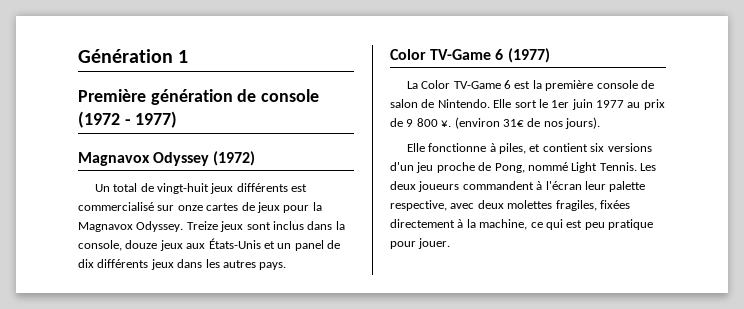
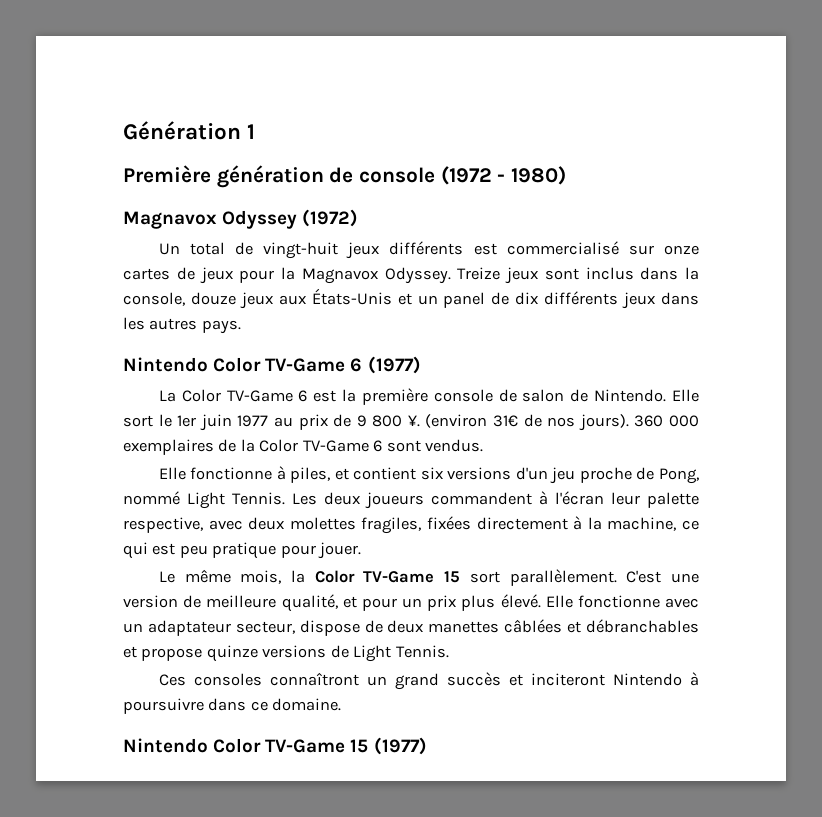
[135,111,178,128] 1977) -> [511,166,567,185] 1980)
(287, 266) none -> [123,357,208,372] Nintendo
(600, 123) none -> [634,415,699,427] [123,439,484,455] 360 000 exemplaires de la Color TV-Game 6 sont vendus.
(451, 243) none -> [158,569,699,586] [123,594,699,612] [123,619,700,636] [123,645,449,662] [158,672,699,690] [123,698,342,714] [123,737,427,755] // Le même mois, la Color TV-Game 15 sort parallèlement. C'est une version de meilleure qualité, et pour un prix plus élevé. Elle fonctionne avec un adaptateur secteur, dispose de deux manettes câblées et débranchables et propose quinze versions de Light Tennis. // Ces consoles connaîtront un grand succès et inciteront Nintendo à poursuivre dans ce domaine. // Nintendo Color TV-Game 15 (1977)

